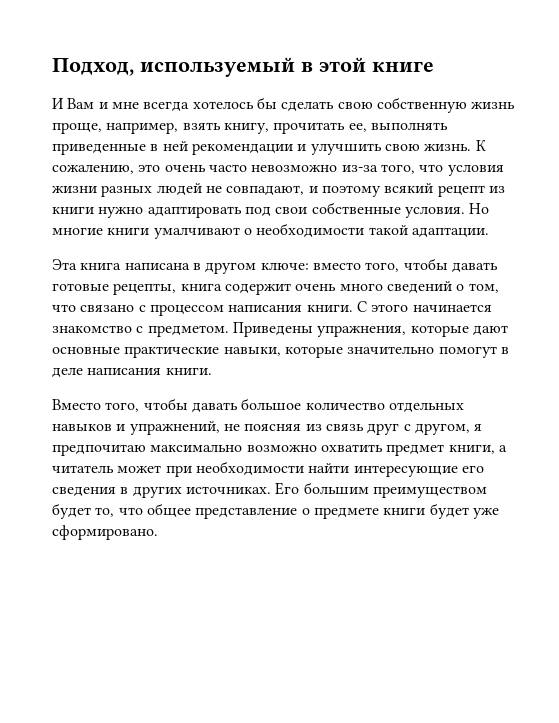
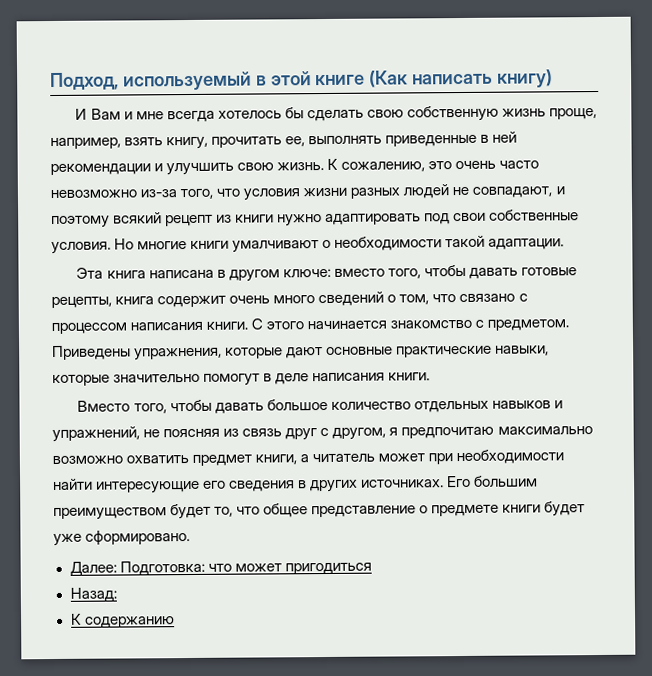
(434, 66) none -> [369,69,554,88] (Как написать книгу)
(158, 532) none -> [69,560,372,576] [69,587,117,602] [70,613,175,628] // Далее: Подготовка: что может пригодиться // Назад: // К содержанию

